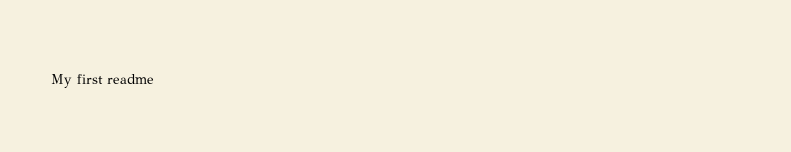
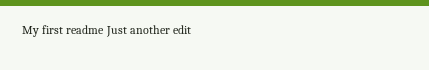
(154, 79) none -> [105,25,192,37] Just another edit

